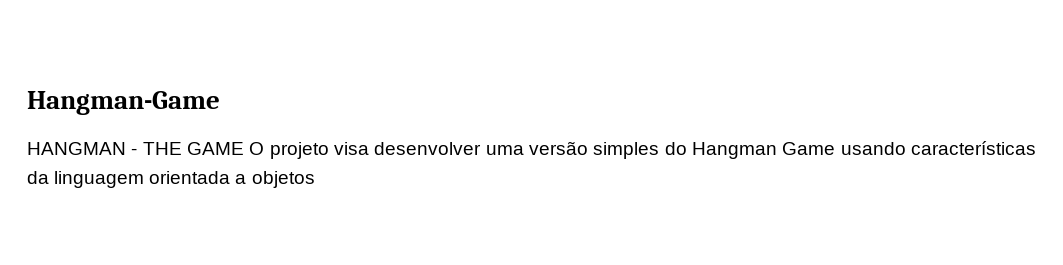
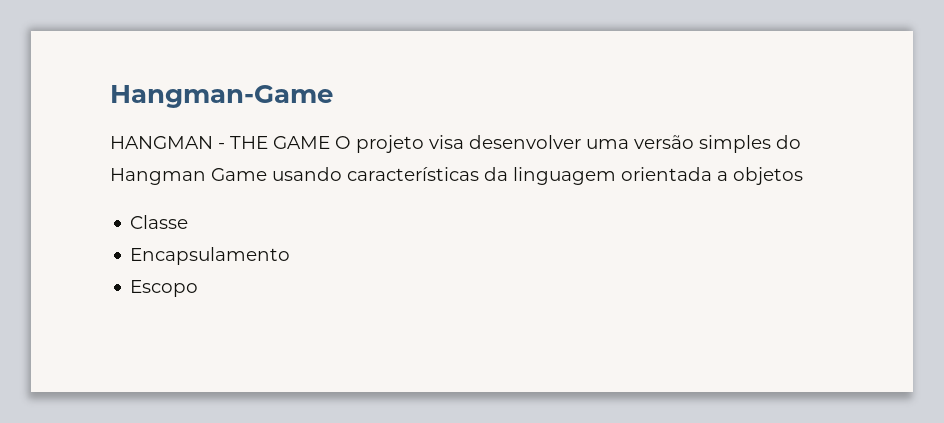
(315, 179) none -> [130,215,189,229] [130,247,291,265] [130,280,199,297] // Classe // Encapsulamento // Escopo

